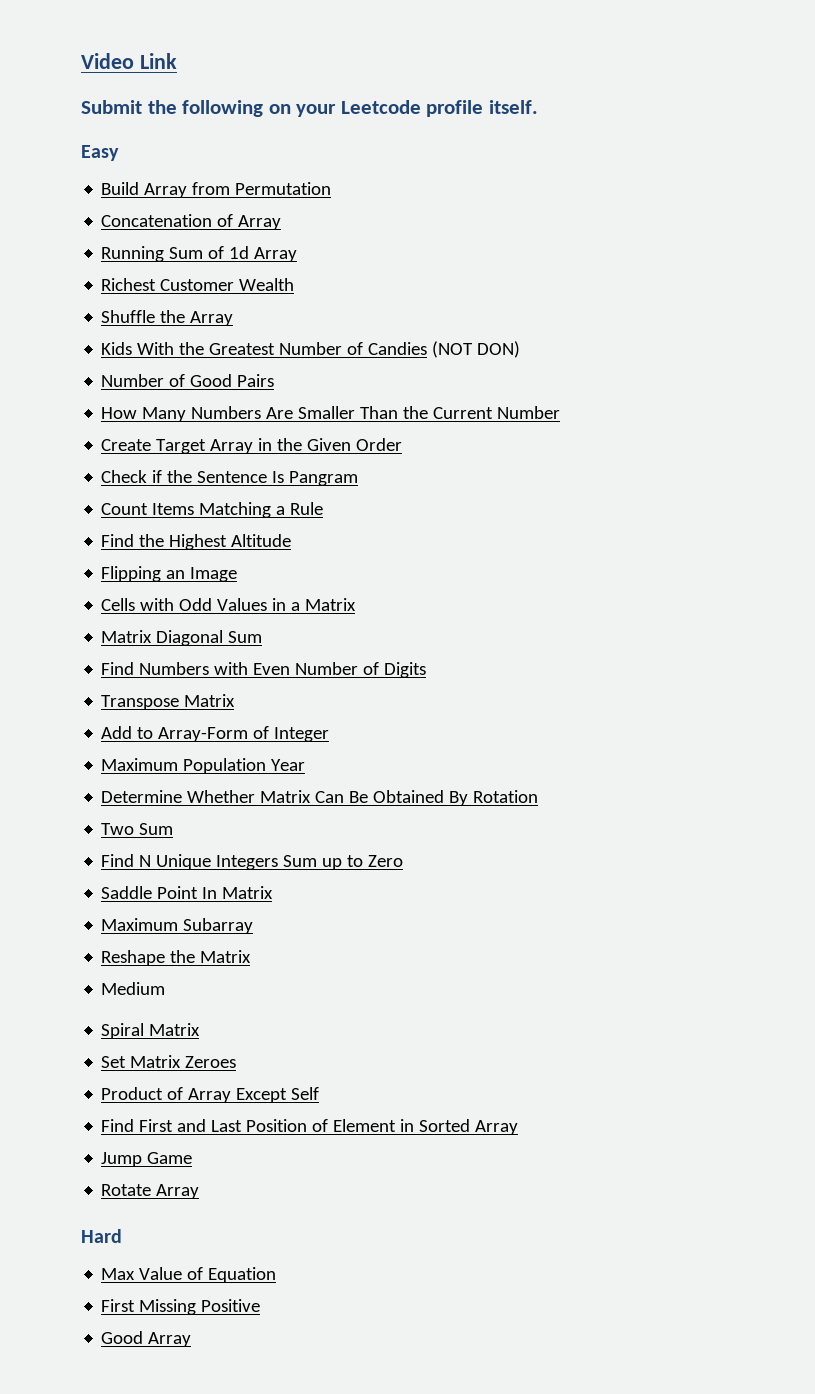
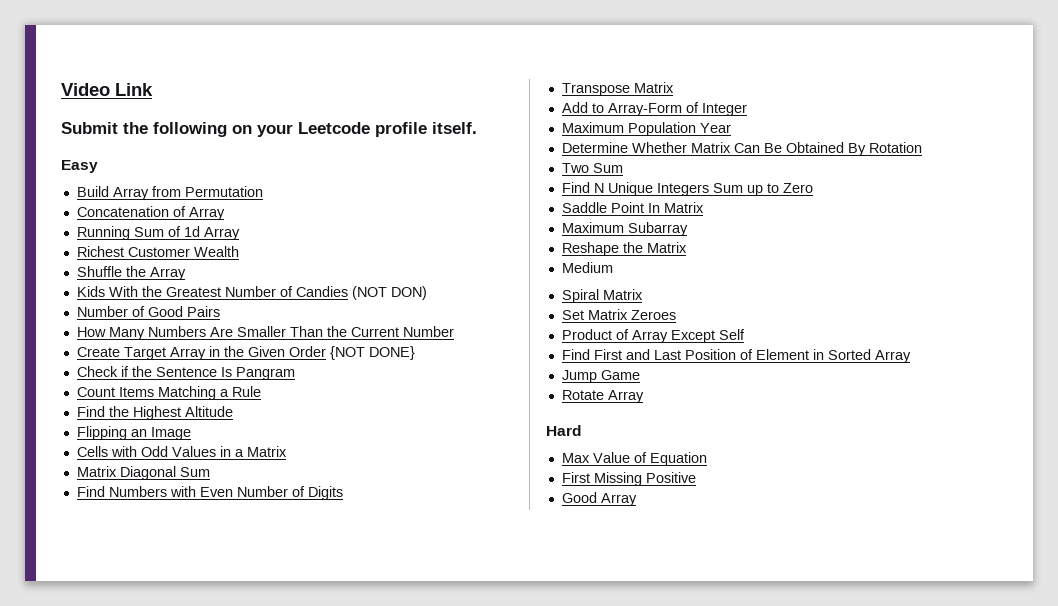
(403, 444) none -> [329,346,415,360] {NOT DONE}

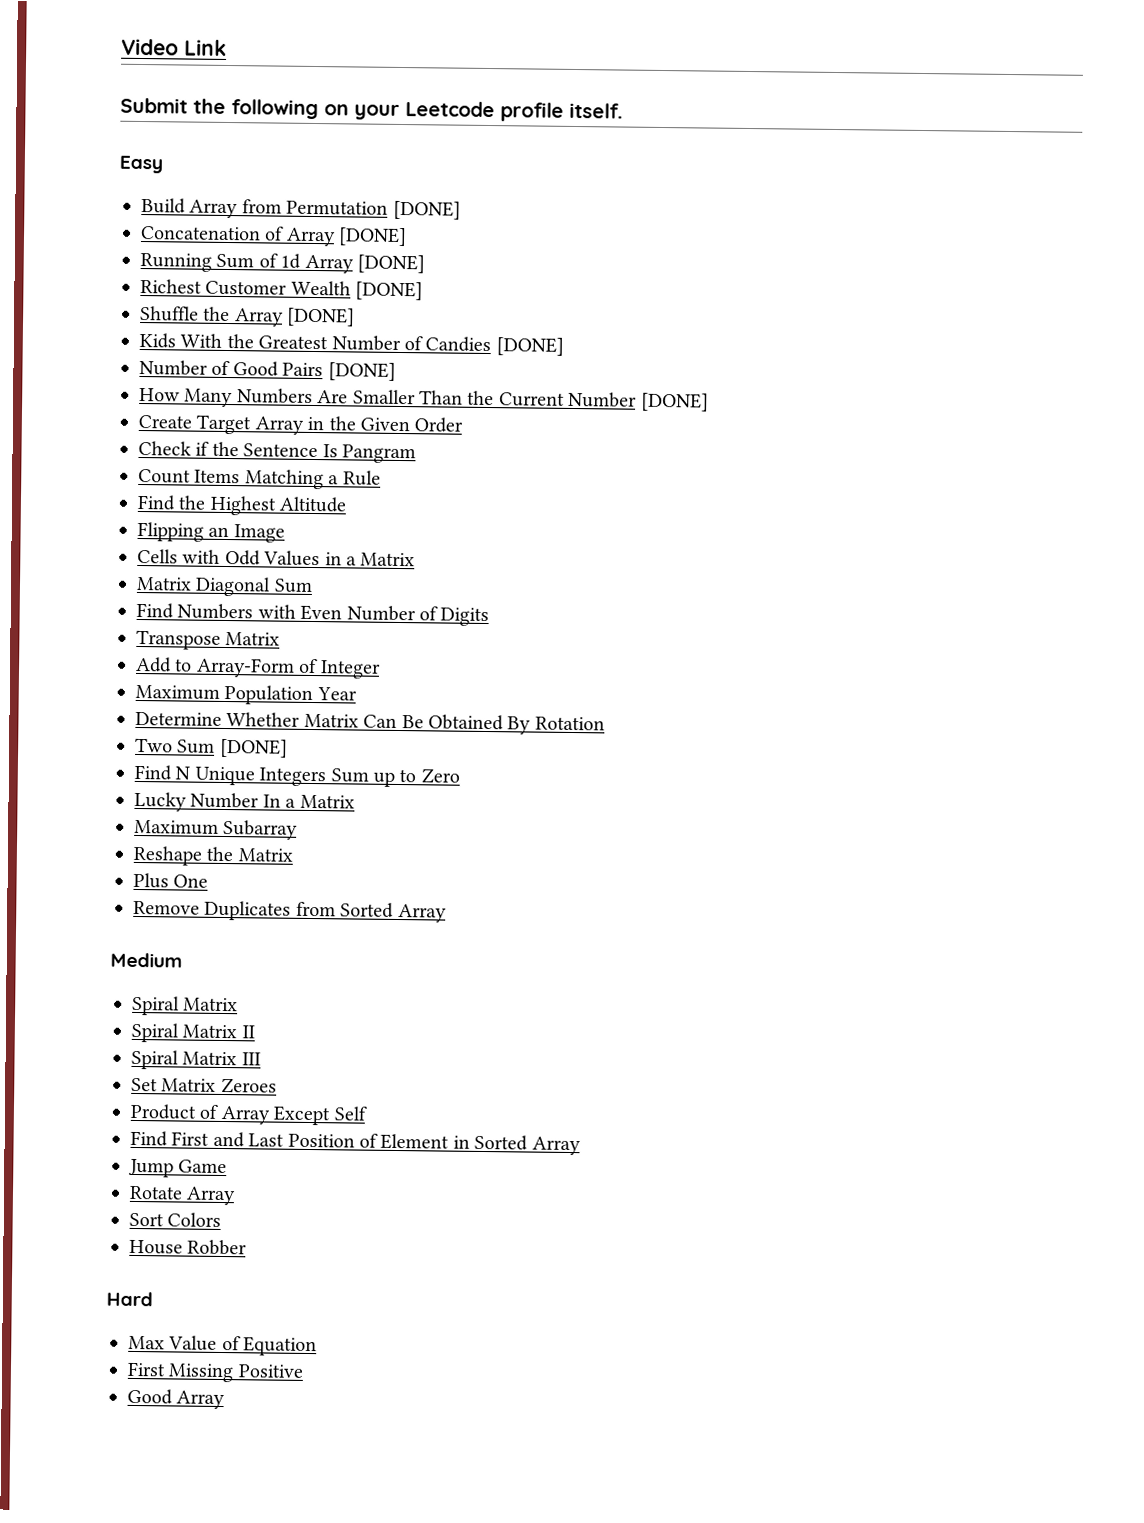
(263, 191) none -> [392,200,461,220] [DONE]
(225, 213) none -> [338,227,408,247] [DONE]
(240, 233) none -> [357,254,425,274] [DONE]
(239, 251) none -> [355,281,424,301] [DONE]
(186, 273) none -> [287,307,356,327] [DONE]
[351,286,427,300] (NOT DON) -> [495,337,564,356] [DONE]
(220, 311) none -> [327,362,396,381] [DONE]
(454, 331) none -> [640,392,709,412] [DONE]
[329,346,415,360] {NOT DONE} -> (464, 425) none
(623, 168) none -> [219,738,288,758] [DONE]
[561,202,660,213] Saddle Point In -> [134,791,297,812] Lucky Number In a
[561,262,613,273] [561,289,643,303] Medium // Spiral Matrix -> [133,872,209,889] [133,900,447,923] [110,952,183,968] [132,995,239,1016] [131,1022,255,1043] [131,1049,261,1070] Plus One // Remove Duplicates from Sorted Array // Medium // Spiral Matrix // Spiral Matrix II // Spiral Matrix III
(644, 396) none -> [129,1212,222,1227] [129,1239,248,1256] // Sort Colors // House Robber

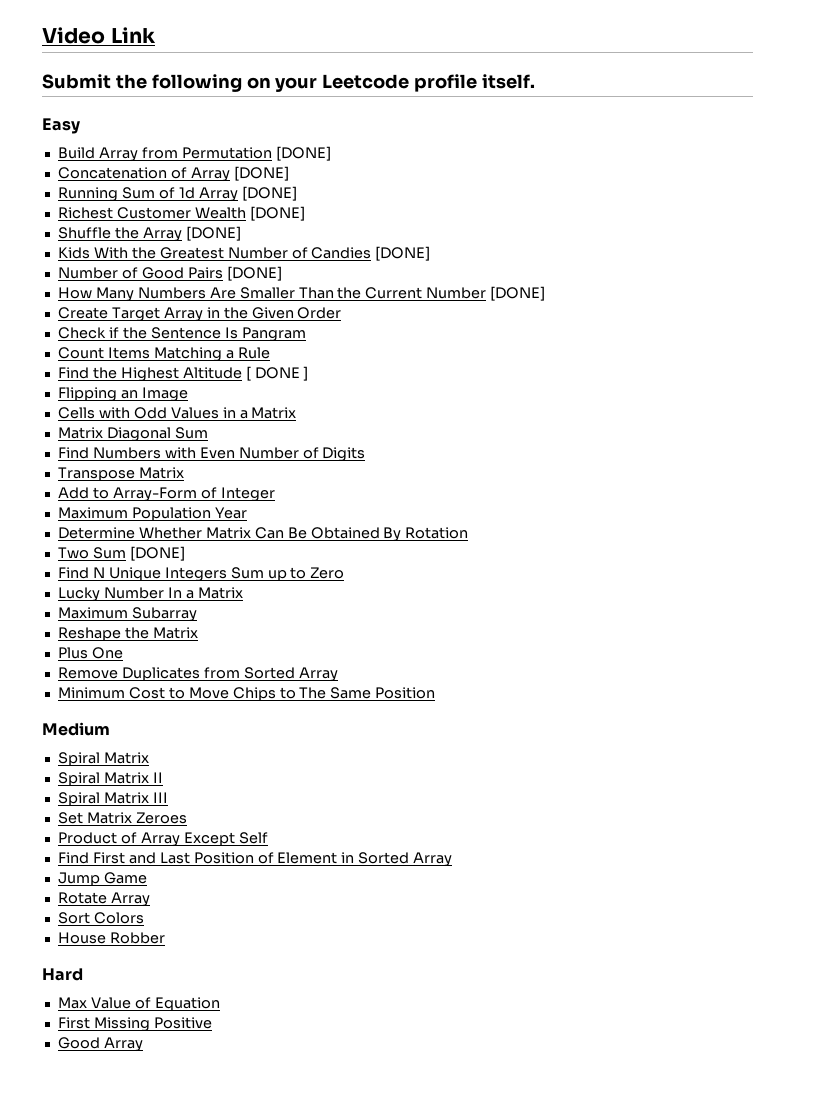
(348, 504) none -> [245,366,309,381] [ DONE ]
(447, 913) none -> [57,687,436,701] // Minimum Cost to Move Chips to The Same Position

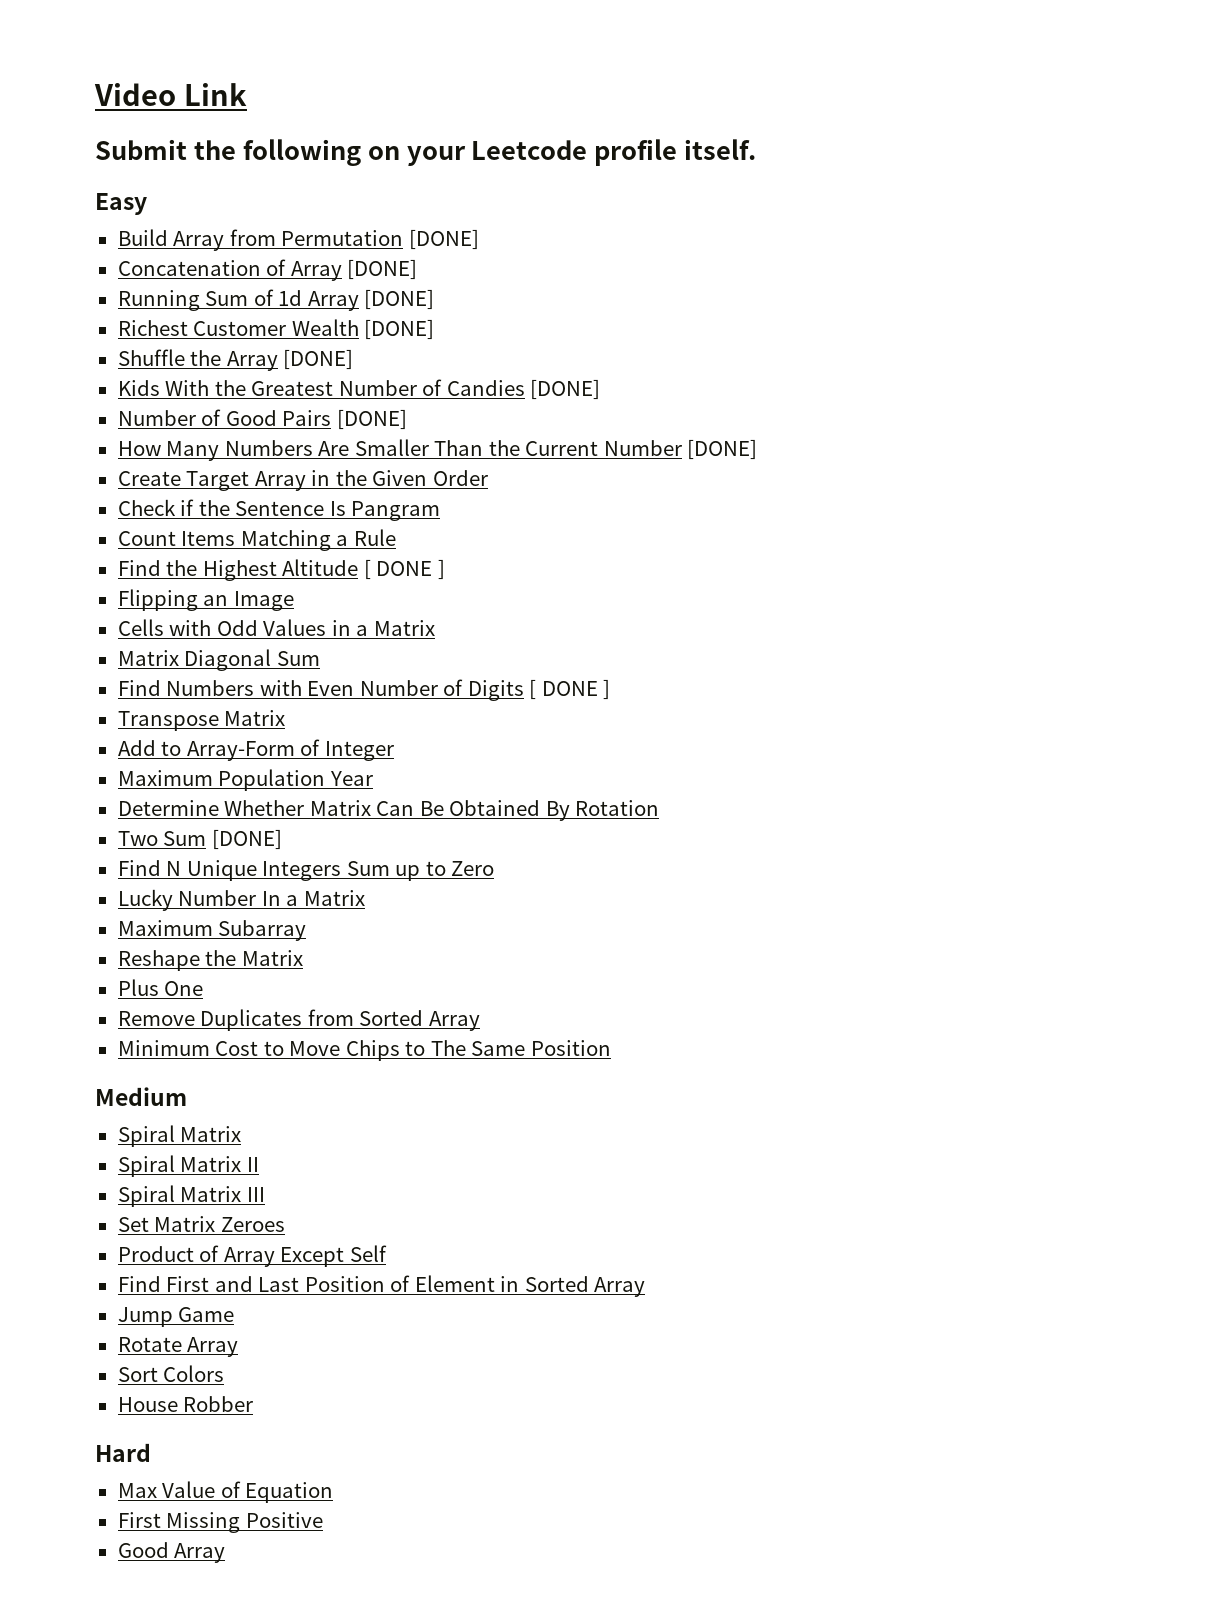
(366, 454) none -> [529,679,611,700] [ DONE ]

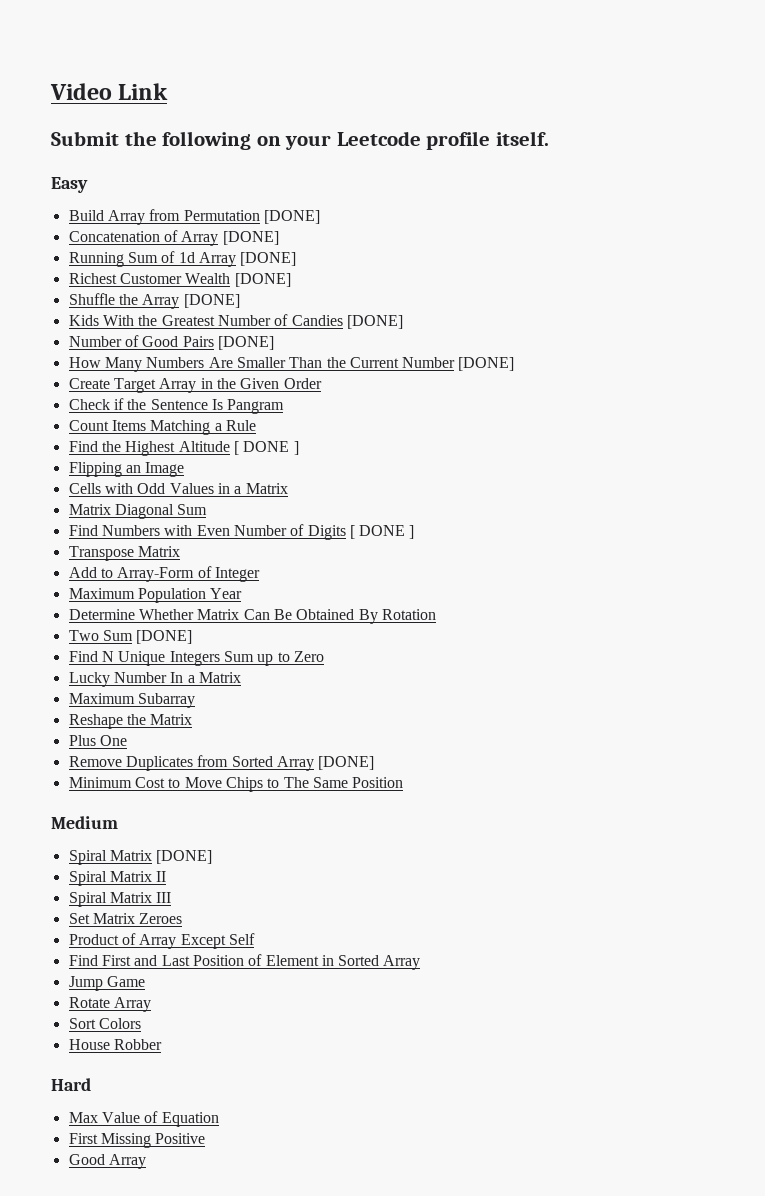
(480, 1021) none -> [318,756,375,770] [DONE]
(242, 1134) none -> [156,850,213,864] [DONE]

